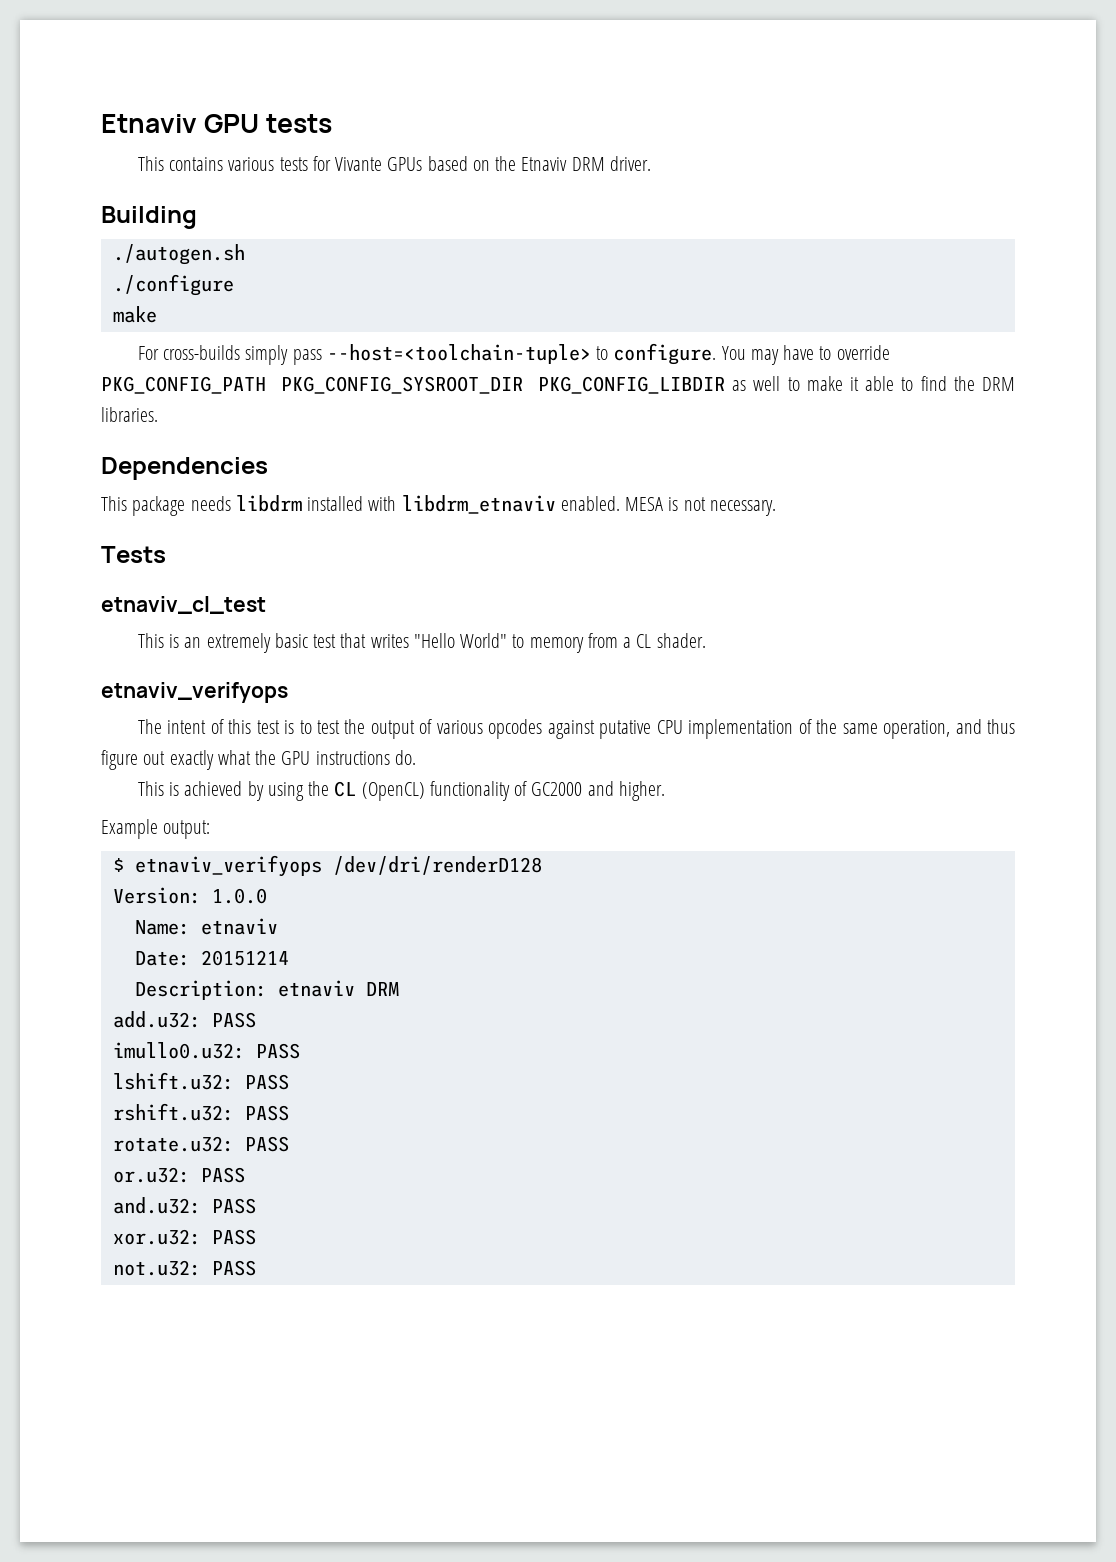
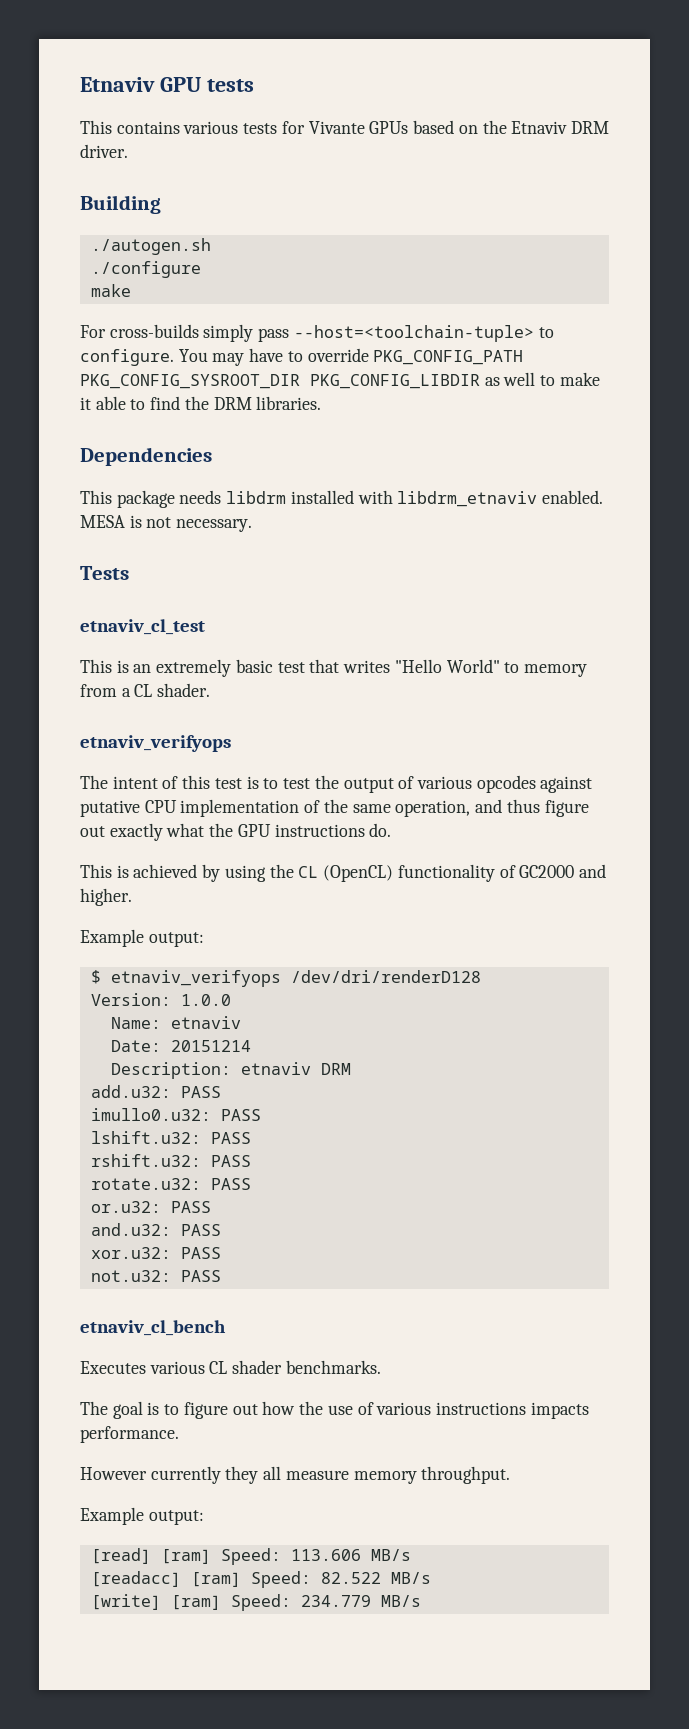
(256, 1268) none -> [80,1320,226,1336] [80,1360,381,1374] [80,1401,589,1419] [80,1426,179,1443] [80,1466,511,1484] [80,1507,204,1525] [90,1548,411,1565] [90,1571,431,1588] [90,1594,421,1611] // etnaviv_cl_bench // Executes various CL shader benchmarks. // The goal is to figure out how the use of various instructions impacts performance. // However currently they all measure memory throughput. // Example output: // [read] [ram] Speed: 113.606 MB/s // [readacc] [ram] Speed: 82.522 MB/s // [write] [ram] Speed: 234.779 MB/s

